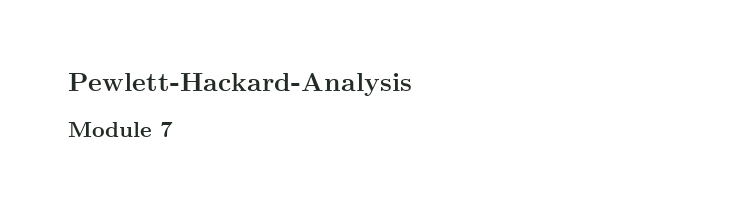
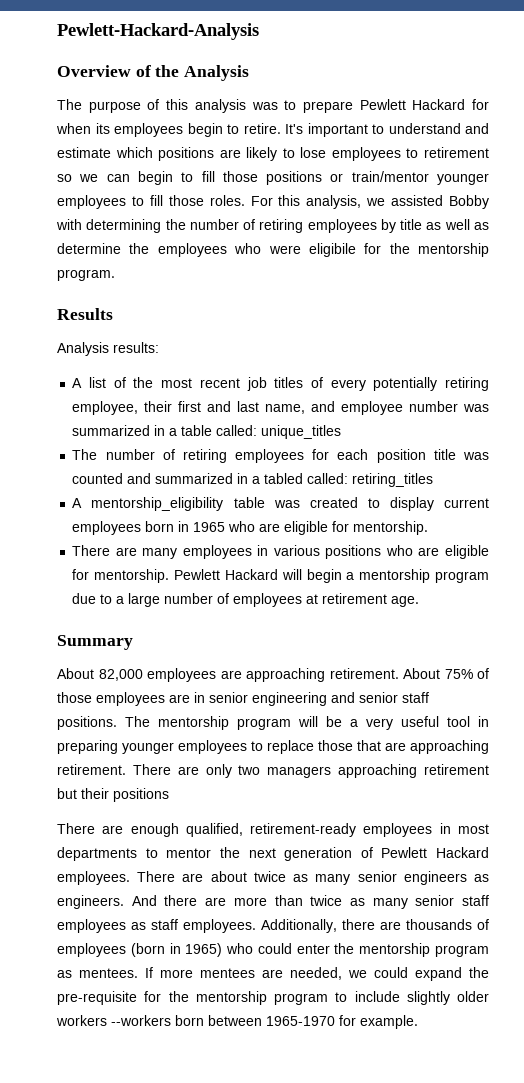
[68,122,173,137] Module 7 -> [57,65,250,81] [57,99,489,113] [56,123,489,137] [57,147,489,161] [57,171,490,185] [57,195,489,209] [56,219,489,233] [57,243,489,257] [57,269,115,281] [57,308,113,320] [57,342,159,356] [72,377,489,391] [72,401,490,415] [72,425,342,439] [72,449,490,463] [72,473,434,487] [72,497,489,511] [72,521,429,535] [72,545,490,559] [72,569,489,583] [72,593,420,607] [57,635,133,650] [57,668,489,682] [57,692,429,706] [57,716,489,730] [57,740,489,754] [57,764,489,778] [57,788,169,802] [57,823,489,837] [57,847,489,861] [57,871,490,885] [57,895,489,909] [57,919,489,933] [57,943,489,957] [57,967,489,981] [57,991,489,1005] [56,1015,418,1029] Overview of the Analysis // The purpose of this analysis was to prepare Pewlett Hackard for when its employees begin to retire. It's important to understand and estimate which positions are likely to lose employees to retirement so we can begin to fill those positions or train/mentor younger employees to fill those roles. For this analysis, we assisted Bobby with determining the number of retiring employees by title as well as determine the employees who were eligibile for the mentorship program. // Results // Analysis results: // A list of the most recent job titles of every potentially retiring employee, their first and last name, and employee number was summarized in a table called: unique_titles // The number of retiring employees for each position title was counted and summarized in a tabled called: retiring_titles // A mentorship_eligibility table was created to display current employees born in 1965 who are eligible for mentorship. // There are many employees in various positions who are eligible for mentorship. Pewlett Hackard will begin a mentorship program due to a large number of employees at retirement age. // Summary // About 82,000 employees are approaching retirement. About 75% of those employees are in senior engineering and senior staff positions. The mentorship program will be a very useful tool in preparing younger employees to replace those that are approaching retirement. There are only two managers approaching retirement but their positions // There are enough qualified, retirement-ready employees in most departments to mentor the next generation of Pewlett Hackard employees. There are about twice as many senior engineers as engineers. And there are more than twice as many senior staff employees as staff employees. Additionally, there are thousands of employees (born in 1965) who could enter the mentorship program as mentees. If more mentees are needed, we could expand the pre-requisite for the mentorship program to include slightly older workers --workers born between 1965-1970 for example.

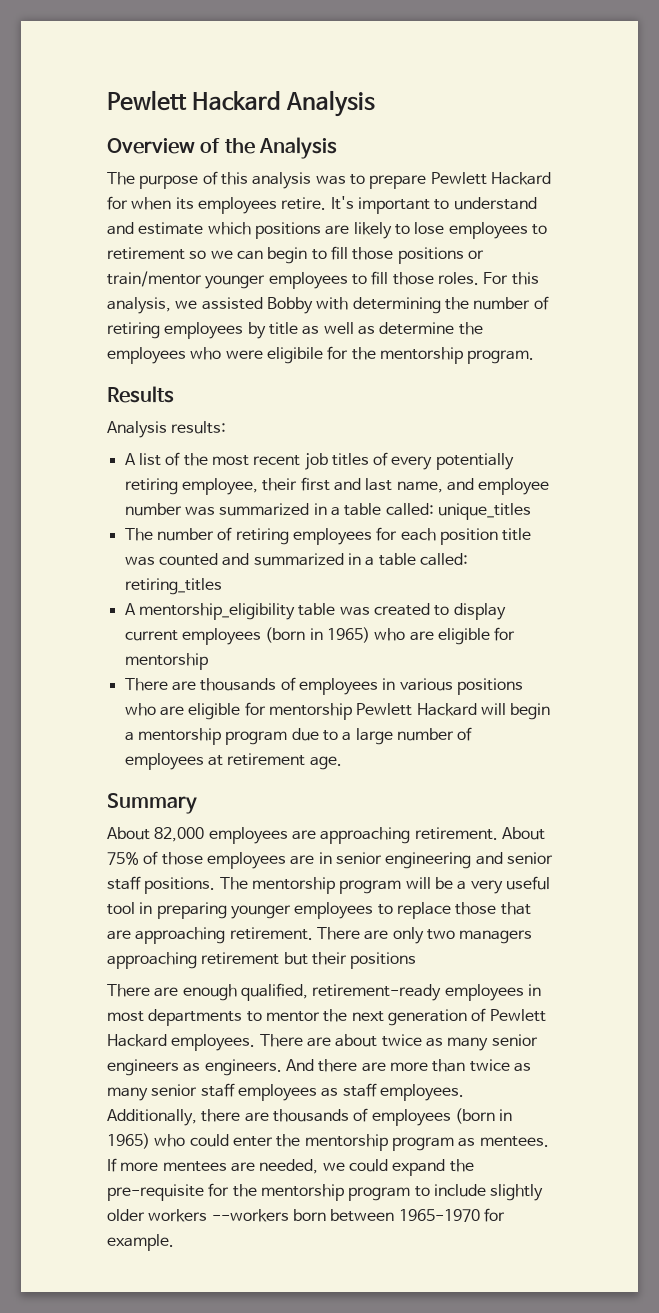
[57,23,259,40] Pewlett-Hackard-Analysis -> [107,90,376,117] Pewlett Hackard Analysis
[187,123,239,137] begin to -> (277, 205) none
[264,473,304,484] tabled -> [378,553,416,566] table
[145,521,429,535] [72,545,178,559] born in 1965 who are eligible for mentorship. // There are many -> [265,627,516,645] [124,653,208,670] [124,677,296,691] (born in 1965) who are eligible for mentorship // There are thousands of
[94,569,170,583] mentorship. -> [268,703,352,720] mentorship

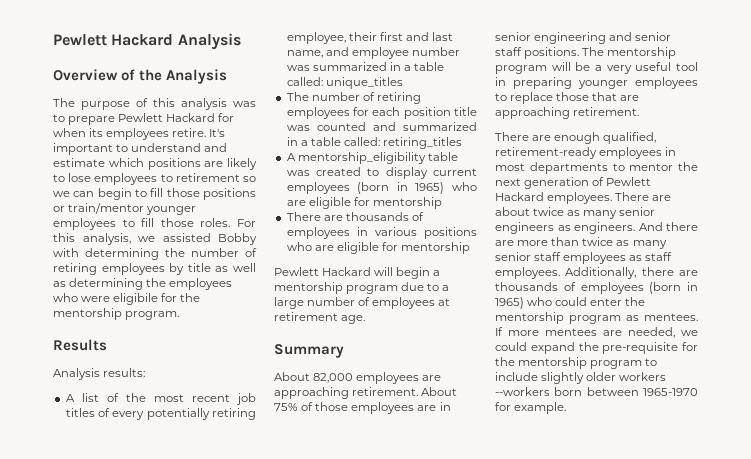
[379,322,455,335] determine -> [69,278,144,290] determining
(352, 711) none -> (471, 248) //
[316,927,533,944] [107,952,417,969] There are only two managers approaching retirement but their positions -> (640, 111) none

